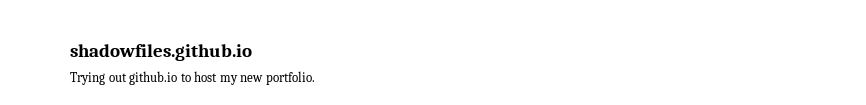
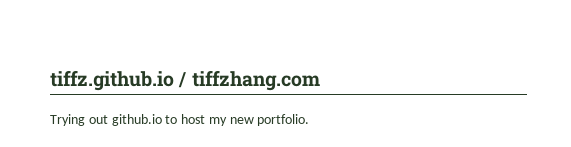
[70,44,252,61] shadowfiles.github.io -> [50,70,320,91] tiffz.github.io / tiffzhang.com

